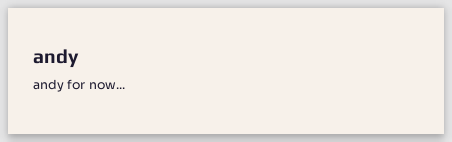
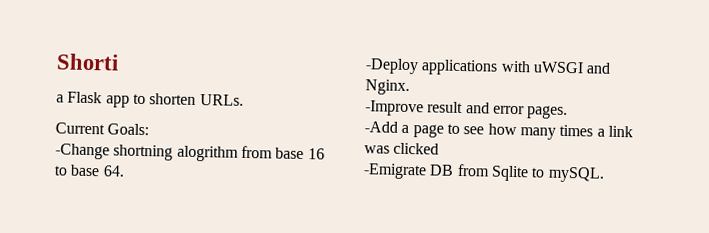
[33,49,79,68] [33,79,125,92] andy // andy for now... -> [56,53,119,71] [56,91,244,108] [55,122,150,136] [55,143,325,162] [54,164,125,177] [365,58,612,76] [365,79,410,96] [365,100,569,120] [364,121,633,140] [364,142,440,155] [363,163,605,183] Shorti // a Flask app to shorten URLs. // Current Goals: // -Change shortning alogrithm from base 16 to base 64. // -Deploy applications with uWSGI and Nginx. // -Improve result and error pages. // -Add a page to see how many times a link was clicked // -Emigrate DB from Sqlite to mySQL.

